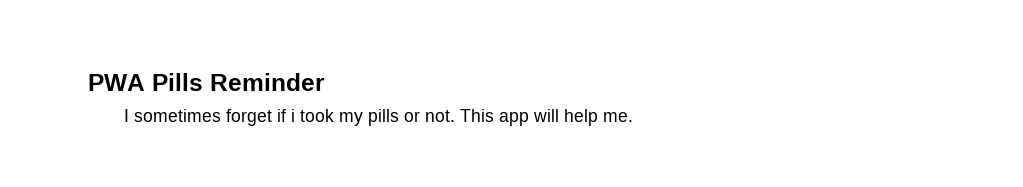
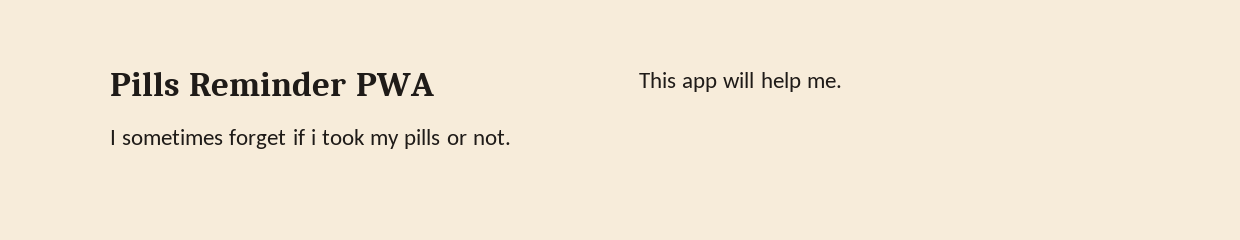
[88,74,145,91] PWA -> (110, 83) none
(325, 82) none -> [355,73,434,96] PWA
(456, 116) none -> (511, 137) //

